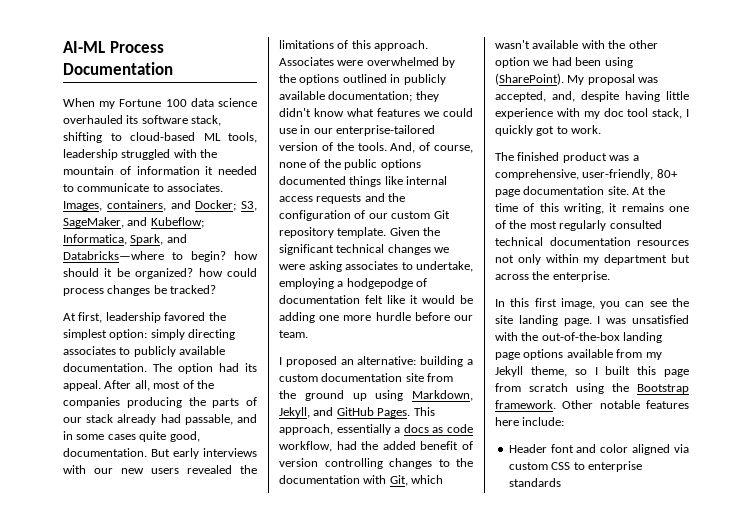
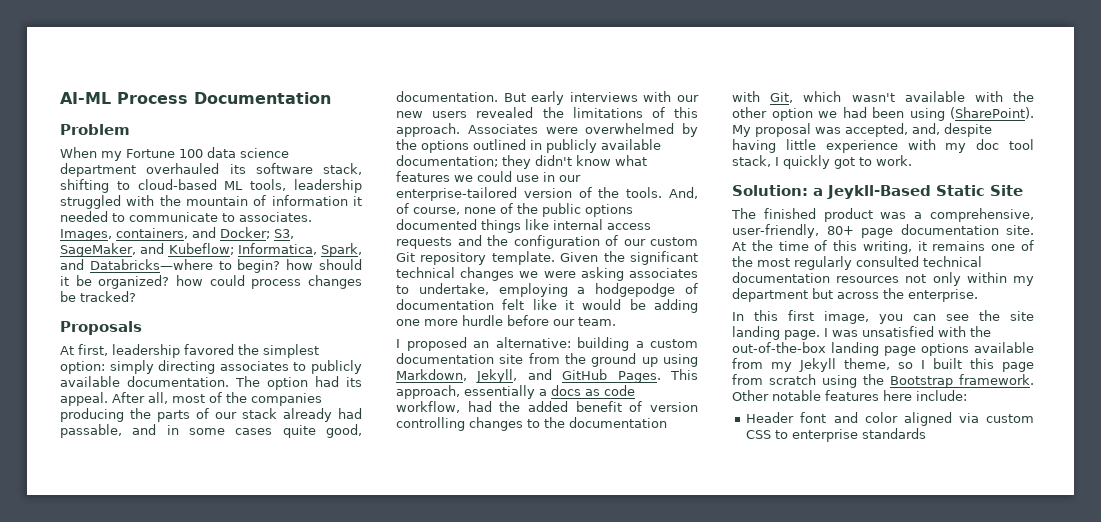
(173, 68) none -> [60,124,130,135] // Problem
(257, 102) none -> [60,163,136,177] department
(217, 289) none -> [60,321,142,335] // Proposals
(602, 129) none -> [732,185,1023,199] // Solution: a Jeykll-Based Static Site

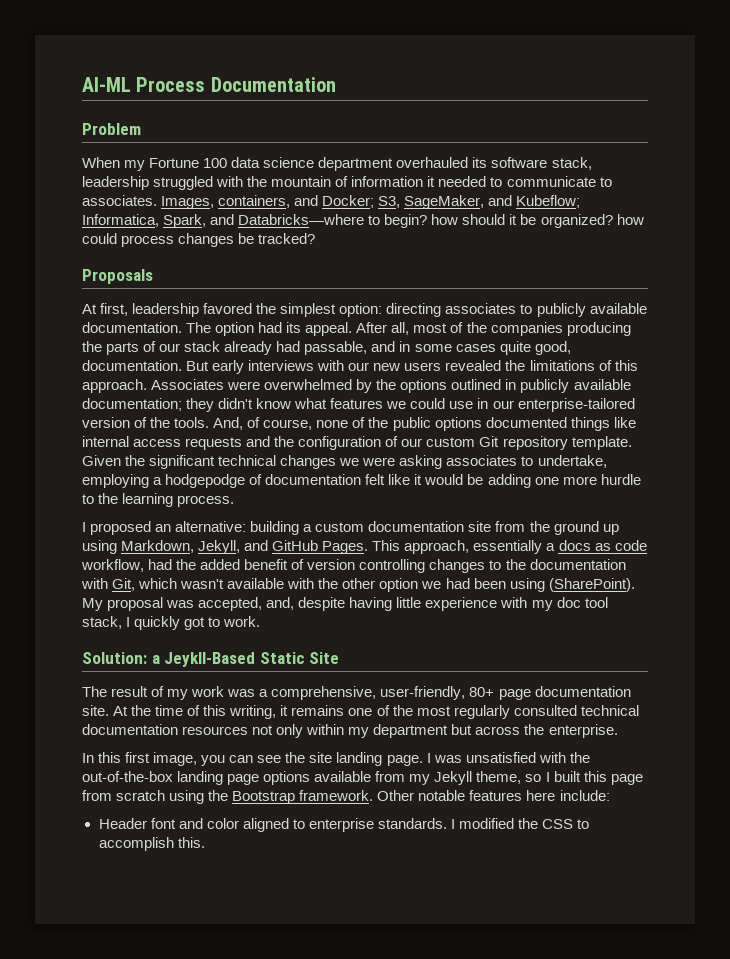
[60,179,287,193] shifting to cloud-based ML tools, -> (592, 163) none
[109,360,154,374] simply -> (383, 310) none
[507,315,616,326] before our team. -> [82,493,235,507] to the learning process.
[763,208,873,222] finished product -> [111,686,225,700] result of my work
[958,413,1034,423] [746,428,927,442] via custom CSS to enterprise standards -> [292,818,590,832] [98,837,205,851] to enterprise standards. I modified the CSS to accomplish this.

